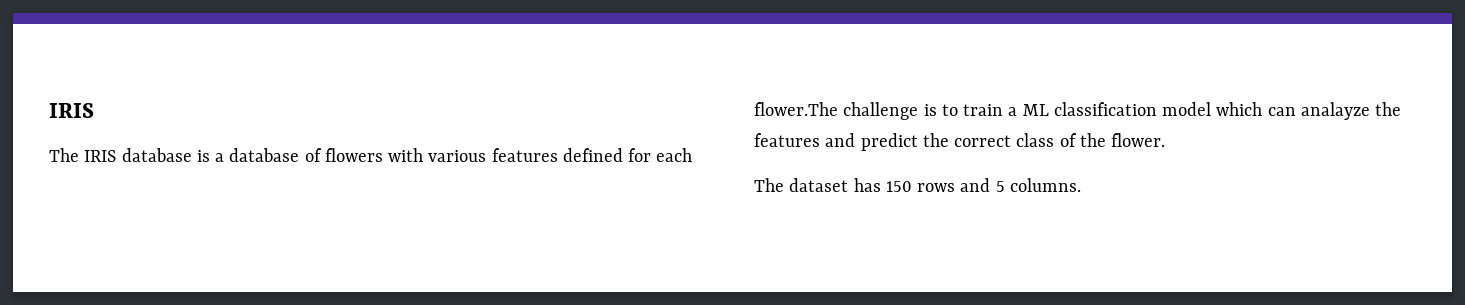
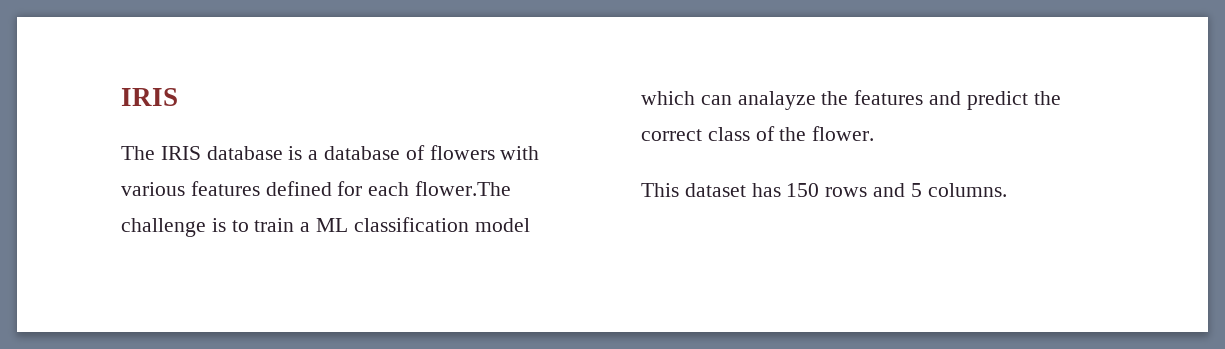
[754,178,784,192] The -> [641,183,679,197] This

